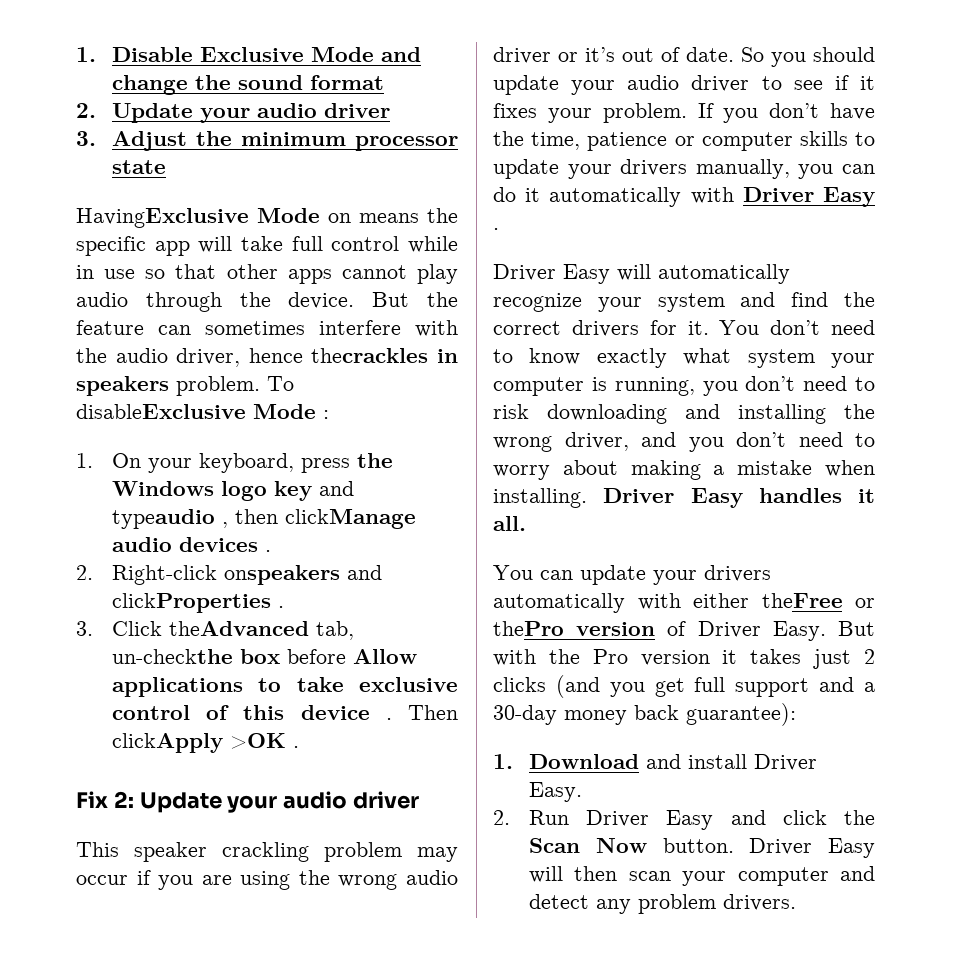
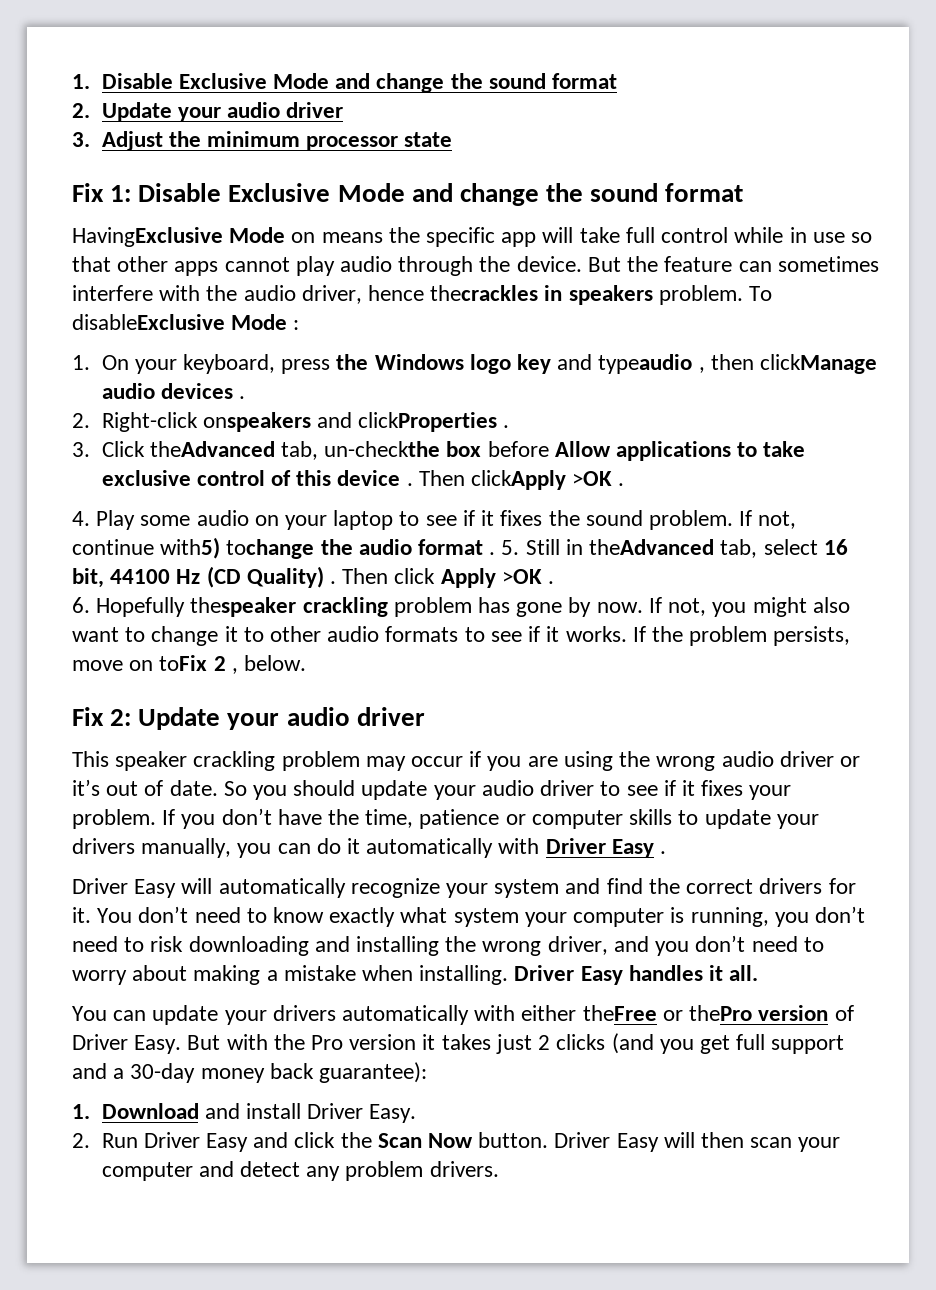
(167, 167) none -> [72,183,744,206] // Fix 1: Disable Exclusive Mode and change the sound format
(300, 747) none -> [72,510,797,530] [72,537,848,559] [72,566,555,588] [72,597,850,617] [72,626,851,646] [72,655,307,674] // 4. Play some audio on your laptop to see if it fixes the sound problem. If not, continue with5) tochange the audio format . 5. Still in theAdvanced tab, select 16 bit, 44100 Hz (CD Quality) . Then click Apply >OK . // 6. Hopefully thespeaker crackling problem has gone by now. If not, you might also want to change it to other audio formats to see if it works. If the problem persists, move on toFix 2 , below.

